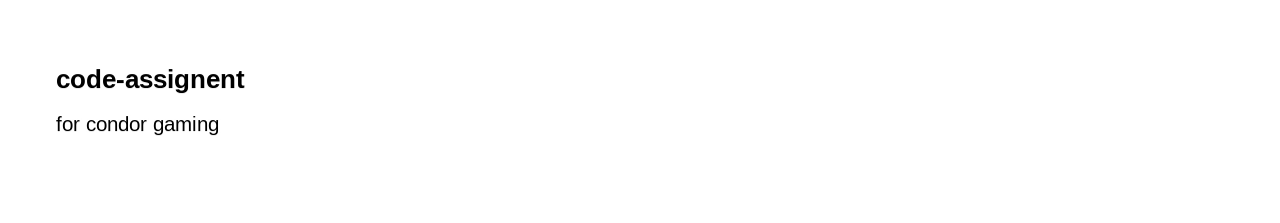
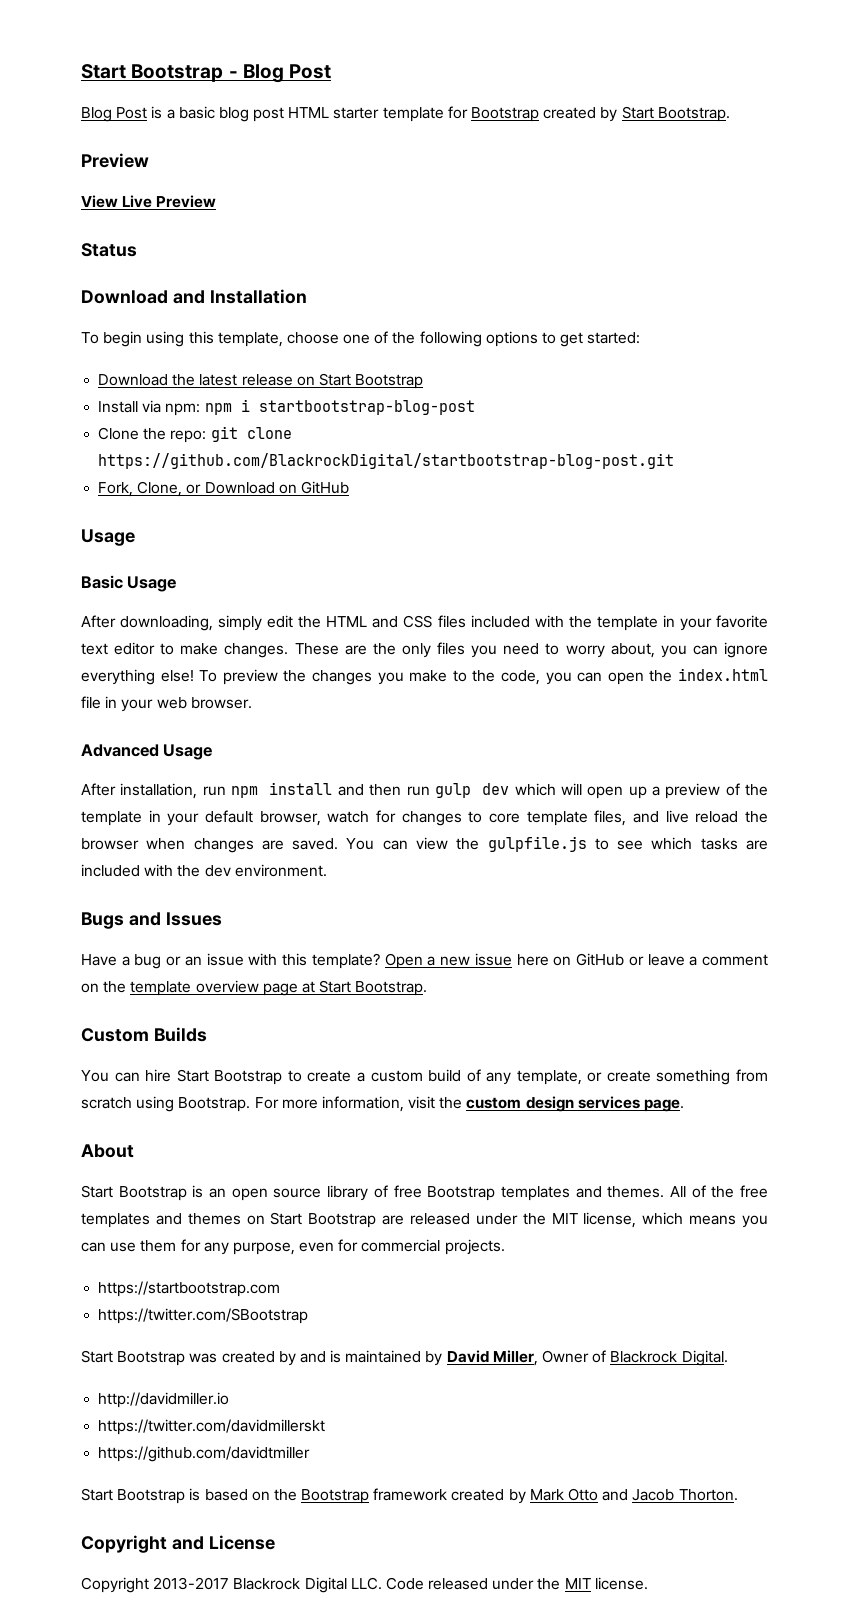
[55,69,245,94] [56,116,220,136] code-assignent // for condor gaming -> [81,64,332,83] [81,106,730,122] [81,153,149,168] [81,195,217,208] [81,243,137,257] [81,289,307,304] [81,331,641,347] [98,373,424,389] [98,399,475,416] [98,426,292,443] [98,453,675,469] [98,481,349,497] [81,529,135,546] [81,575,177,592] [81,615,768,631] [81,642,769,658] [81,668,769,685] [81,696,252,712] [81,744,213,760] [81,782,768,799] [81,810,768,826] [81,836,769,853] [81,864,327,877] [81,912,222,929] [81,953,768,969] [81,980,428,996] [81,1027,207,1042] [81,1069,768,1085] [81,1096,685,1112] [81,1144,134,1158] [81,1185,768,1201] [81,1212,768,1228] [81,1239,505,1255] [98,1281,281,1297] [98,1308,309,1324] [81,1350,728,1366] [98,1392,230,1408] [98,1419,326,1435] [98,1446,311,1462] [81,1488,738,1504] [81,1535,275,1553] [81,1577,648,1593] Start Bootstrap - Blog Post // Blog Post is a basic blog post HTML starter template for Bootstrap created by Start Bootstrap. // Preview // View Live Preview // Status // Download and Installation // To begin using this template, choose one of the following options to get started: // Download the latest release on Start Bootstrap // Install via npm: npm i startbootstrap-blog-post // Clone the repo: git clone https://github.com/BlackrockDigital/startbootstrap-blog-post.git // Fork, Clone, or Download on GitHub // Usage // Basic Usage // After downloading, simply edit the HTML and CSS files included with the template in your favorite text editor to make changes. These are the only files you need to worry about, you can ignore everything else! To preview the changes you make to the code, you can open the index.html file in your web browser. // Advanced Usage // After installation, run npm install and then run gulp dev which will open up a preview of the template in your default browser, watch for changes to core template files, and live reload the browser when changes are saved. You can view the gulpfile.js to see which tasks are included with the dev environment. // Bugs and Issues // Have a bug or an issue with this template? Open a new issue here on GitHub or leave a comment on the template overview page at Start Bootstrap. // Custom Builds // You can hire Start Bootstrap to create a custom build of any template, or create something from scratch using Bootstrap. For more information, visit the custom design services page. // About // Start Bootstrap is an open source library of free Bootstrap templates and themes. All of the free templates and themes on Start Bootstrap are released under the MIT license, which means you can use them for any purpose, even for commercial projects. // https://startbootstrap.com // https://twitter.com/SBootstrap // Start Bootstrap was created by and is maintained by David Miller, Owner of Blackrock Digital. // http://davidmiller.io // https://twitter.com/davidmillerskt // https://github.com/davidtmiller // Start Bootstrap is based on the Bootstrap framework created by Mark Otto and Jacob Thorton. // Copyright and License // Copyright 2013-2017 Blackrock Digital LLC. Code released under the MIT license.

